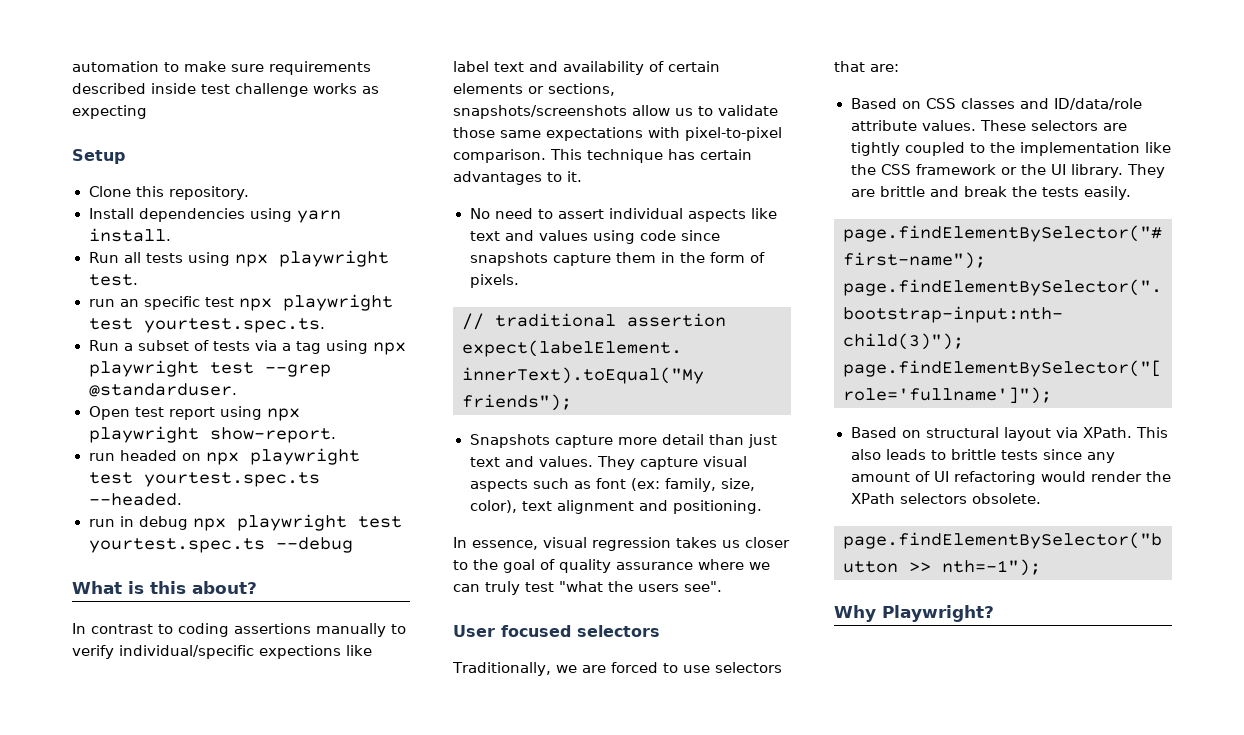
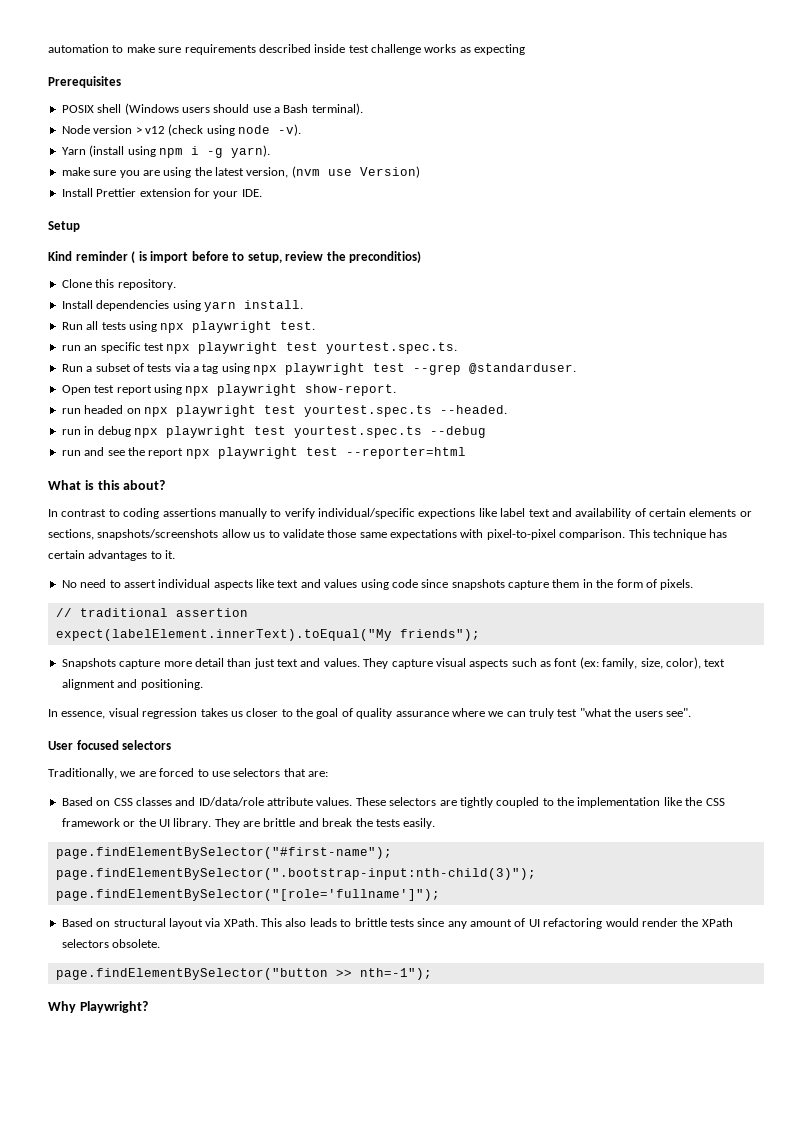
[72,149,125,164] Setup -> [48,76,121,88] [61,103,363,115] [61,124,301,136] [61,145,270,158] [61,166,420,178] [61,188,262,199] [48,221,80,232] [48,251,422,263] Prerequisites // POSIX shell (Windows users should use a Bash terminal). // Node version > v12 (check using node -v). // Yarn (install using npm i -g yarn). // make sure you are using the latest version, (nvm use Version) // Install Prettier extension for your IDE. // Setup // Kind reminder ( is import before to setup, review the preconditios)
(353, 545) none -> [61,447,466,459] // run and see the report npx playwright test --reporter=html

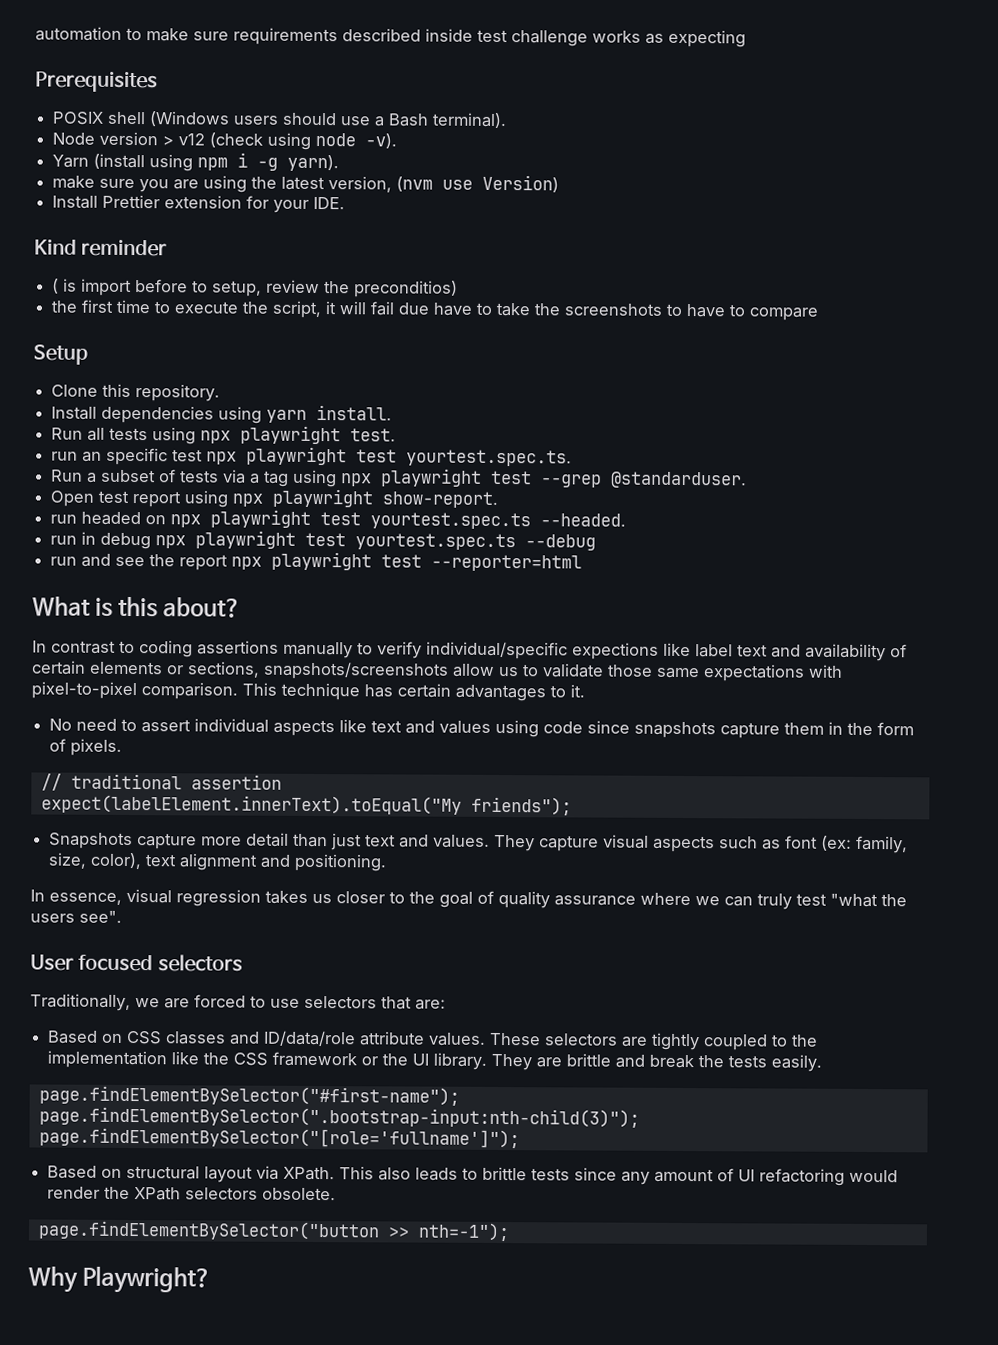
[48,221,80,232] // Setup -> (346, 203) none
(128, 256) none -> (168, 248) //
(422, 257) none -> [51,299,819,321] [33,344,88,365] // the first time to execute the script, it will fail due have to take the screenshots to have to compare // Setup

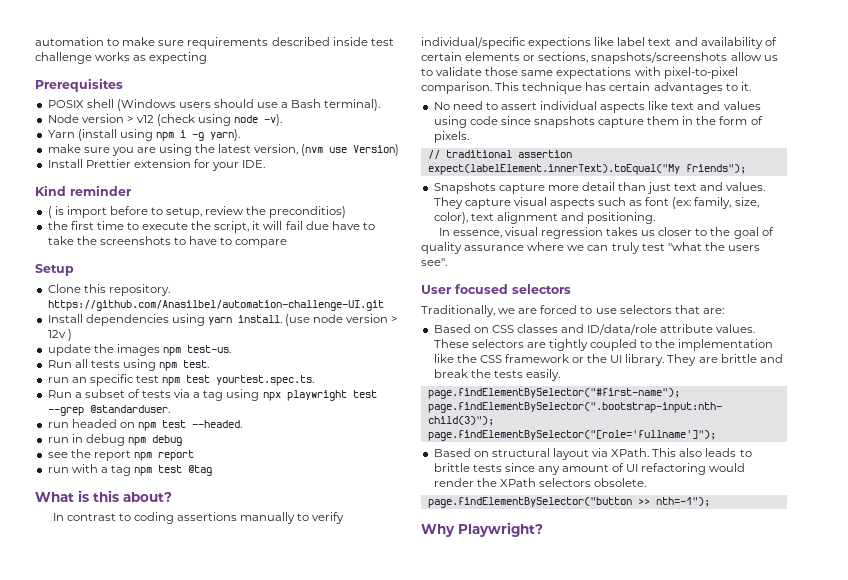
(221, 393) none -> [47,300,384,311] https://github.com/Anasilbel/automation-challenge-UI.git
(393, 413) none -> [285,314,399,326] [47,329,72,341] [47,344,231,356] (use node version > 12v ) // update the images npm test-us.
[200,425,342,445] npx playwright -> [159,362,178,371] npm
[206,446,348,466] npx playwright -> [162,377,181,386] npm
[50,488,499,508] // Open test report using npx playwright show-report. -> (170, 409) none
[170,509,532,530] npx playwright test yourtest.spec.ts -> [137,420,186,431] npm test
[155,530,597,551] [50,551,583,572] npx playwright test yourtest.spec.ts --debug // run and see the report npx playwright test --reporter=html -> [127,435,182,446] [47,449,194,461] [47,464,213,476] npm debug // see the report npm report // run with a tag npm test @tag

